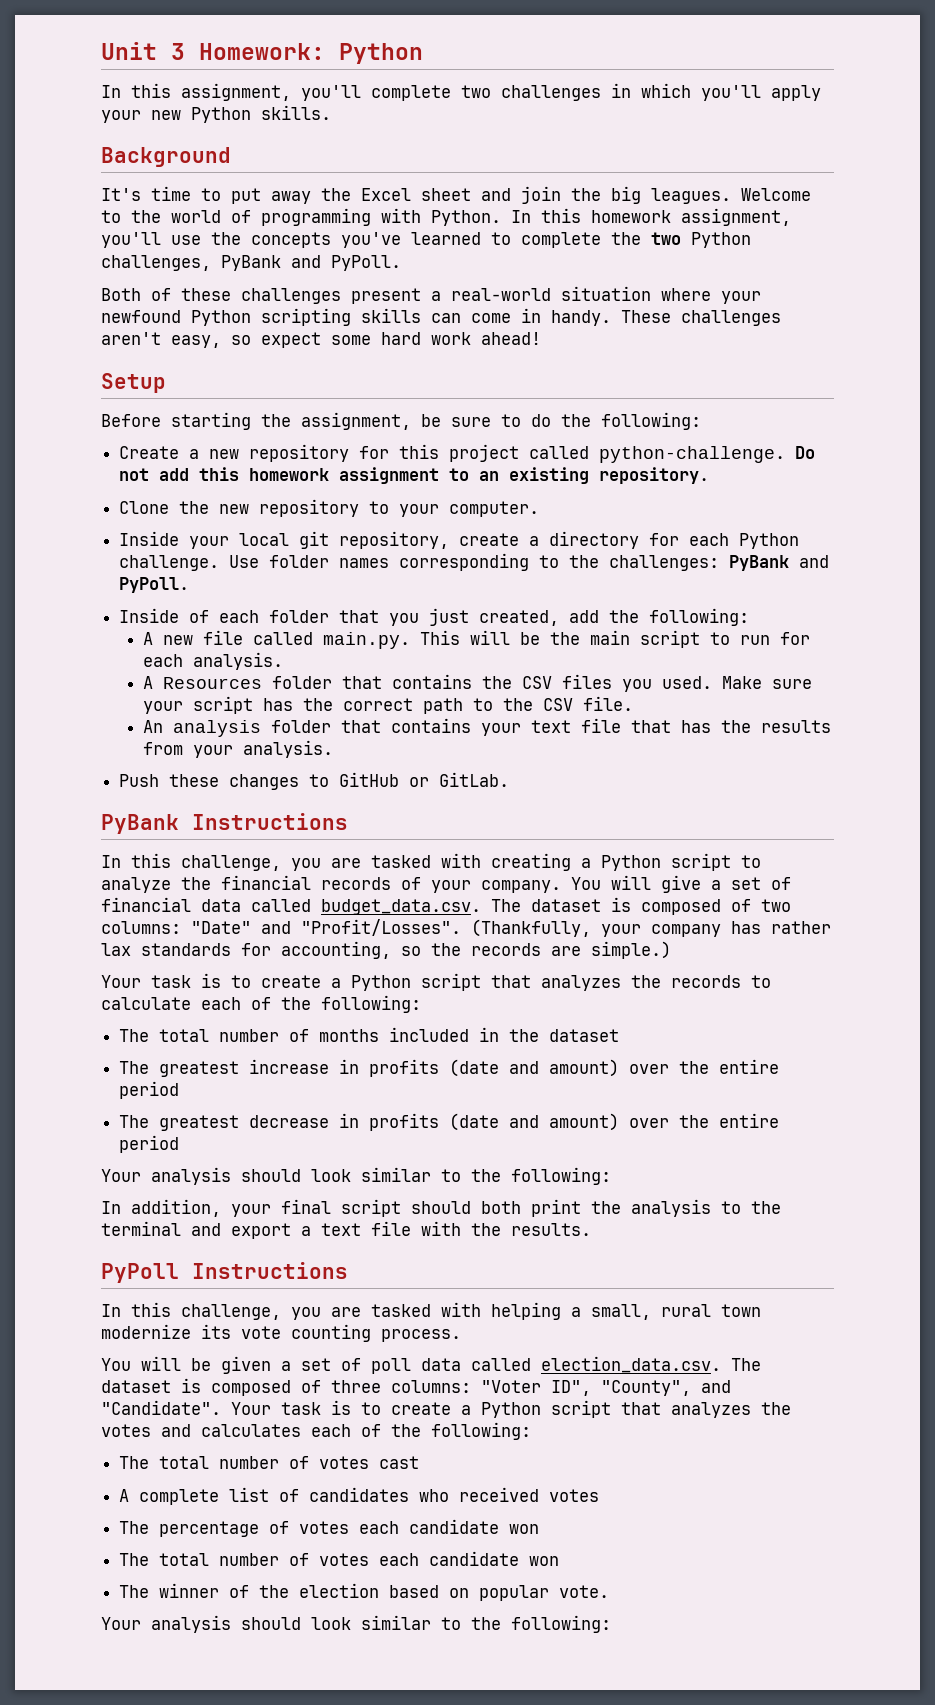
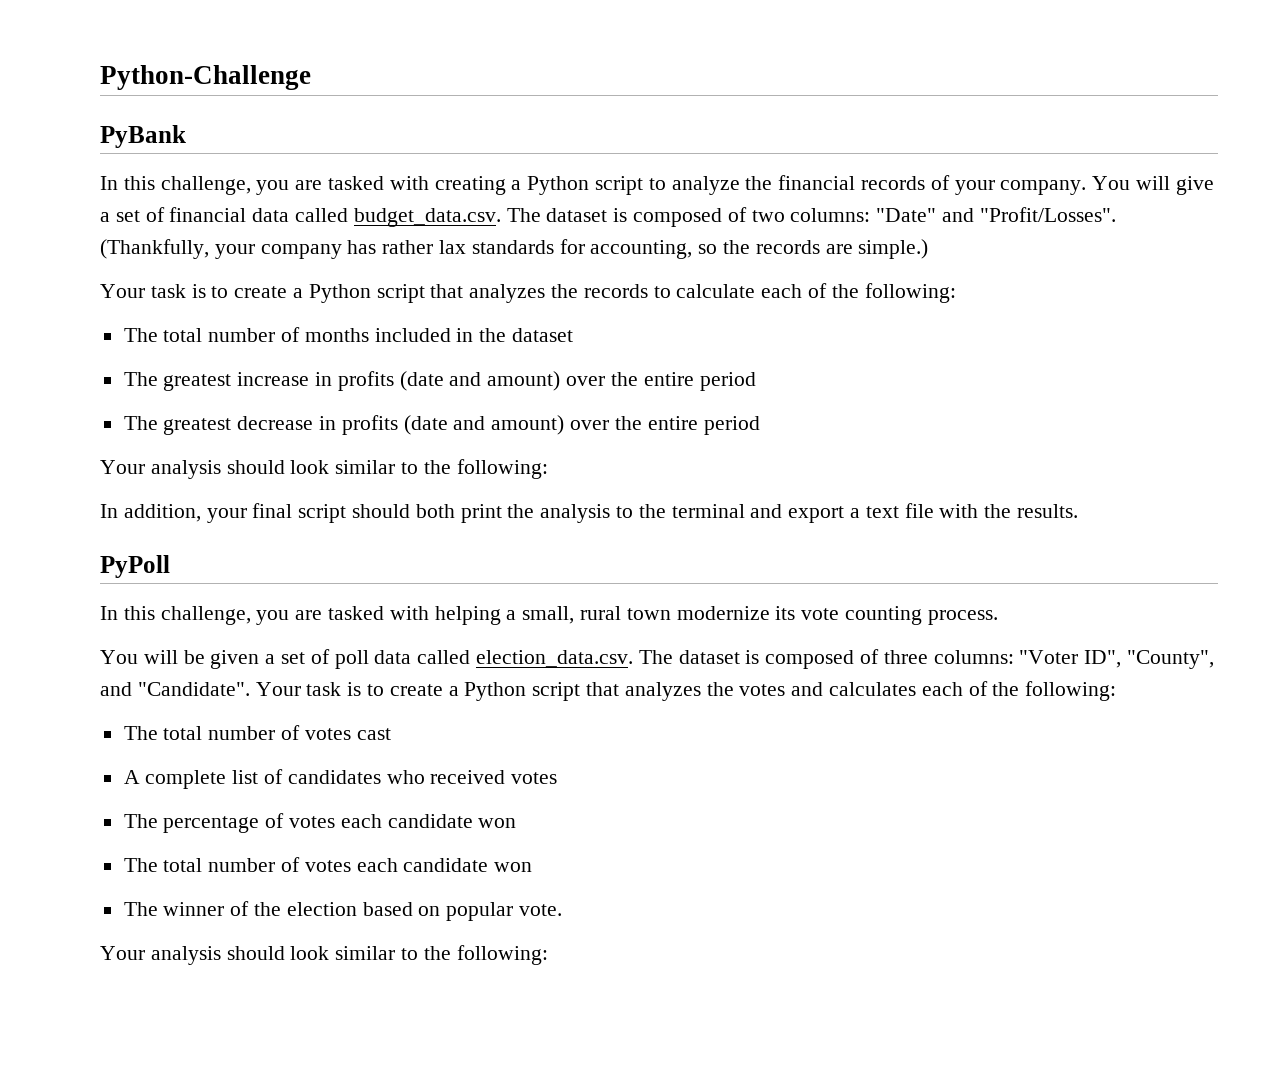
[101,42,423,64] [101,83,821,101] [101,105,331,123] [101,147,231,167] [101,186,811,204] [101,208,791,226] [101,232,751,248] [101,255,401,271] [101,286,761,304] [101,308,781,326] [101,332,541,348] [101,373,166,393] [101,412,701,430] [119,444,816,463] [119,467,710,484] [119,499,540,517] [119,531,800,549] [119,553,830,571] [119,577,190,593] [119,608,750,626] [142,630,810,649] [142,652,283,670] [142,674,812,692] [142,696,633,714] [142,718,831,737] [142,740,333,758] [119,772,510,790] [101,813,348,834] Unit 3 Homework: Python // In this assignment, you'll complete two challenges in which you'll apply your new Python skills. // Background // It's time to put away the Excel sheet and join the big leagues. Welcome to the world of programming with Python. In this homework assignment, you'll use the concepts you've learned to complete the two Python challenges, PyBank and PyPoll. // Both of these challenges present a real-world situation where your newfound Python scripting skills can come in handy. These challenges aren't easy, so expect some hard work ahead! // Setup // Before starting the assignment, be sure to do the following: // Create a new repository for this project called python-challenge. Do not add this homework assignment to an existing repository. // Clone the new repository to your computer. // Inside your local git repository, create a directory for each Python challenge. Use folder names corresponding to the challenges: PyBank and PyPoll. // Inside of each folder that you just created, add the following: // A new file called main.py. This will be the main script to run for each analysis. // A Resources folder that contains the CSV files you used. Make sure your script has the correct path to the CSV file. // An analysis folder that contains your text file that has the results from your analysis. // Push these changes to GitHub or GitLab. // PyBank Instructions -> [100,65,311,90] [100,125,186,148] Python-Challenge // PyBank
[192,1262,348,1279] Instructions -> (170, 566) none

